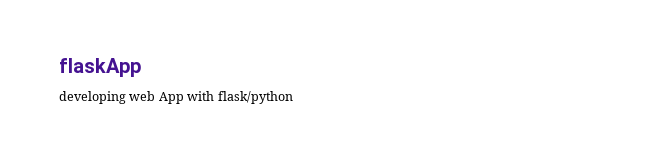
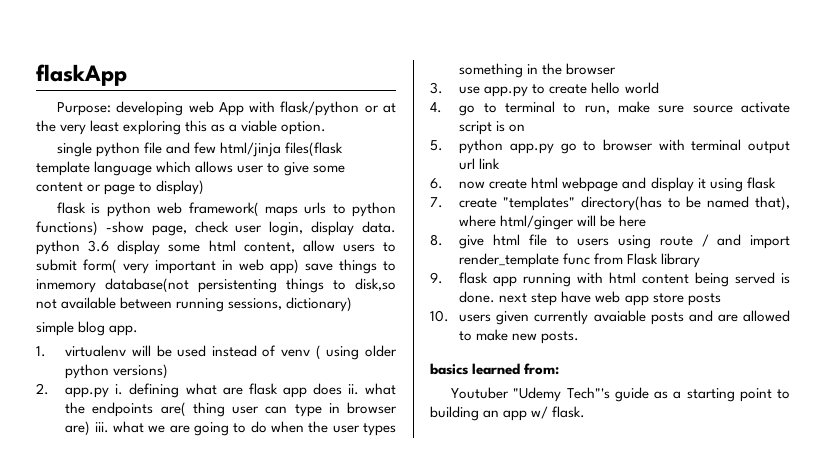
(141, 67) none -> [57,102,112,116] Purpose:
(293, 97) none -> [364,103,396,113] [36,120,327,135] [57,142,344,157] [36,161,346,176] [36,180,205,195] [57,202,396,217] [36,221,397,236] [36,240,396,255] [36,259,396,274] [36,278,396,293] [36,297,353,312] [36,321,139,336] [36,345,397,360] [65,364,169,379] [36,383,396,398] [65,402,398,417] [65,421,397,436] [459,63,617,78] [430,82,659,97] [430,101,790,116] [459,121,526,135] [430,139,790,154] [459,158,501,170] [430,177,776,192] [430,196,790,211] [459,215,647,230] [430,234,790,249] [459,253,701,268] [430,272,790,287] [459,291,721,306] [430,310,790,325] [459,329,580,344] [430,363,560,375] [451,387,790,402] [430,406,586,421] or at the very least exploring this as a viable option. // single python file and few html/jinja files(flask template language which allows user to give some content or page to display) // flask is python web framework( maps urls to python functions) -show page, check user login, display data. python 3.6 display some html content, allow users to submit form( very important in web app) save things to inmemory database(not persistenting things to disk,so not available between running sessions, dictionary) // simple blog app. // 1. virtualenv will be used instead of venv ( using older python versions) // 2. app.py i. defining what are flask app does ii. what the endpoints are( thing user can type in browser are) iii. what we are going to do when the user types something in the browser // 3. use app.py to create hello world // 4. go to terminal to run, make sure source activate script is on // 5. python app.py go to browser with terminal output url link // 6. now create html webpage and display it using flask // 7. create "templates" directory(has to be named that), where html/ginger will be here // 8. give html file to users using route / and import render_template func from Flask library // 9. flask app running with html content being served is done. next step have web app store posts // 10. users given currently avaiable posts and are allowed to make new posts. // basics learned from: // Youtuber "Udemy Tech"'s guide as a starting point to building an app w/ flask.

